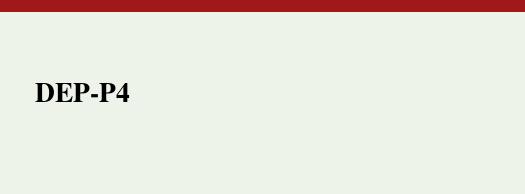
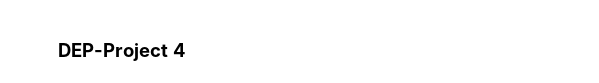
[35,83,130,102] DEP-P4 -> [58,43,186,61] DEP-Project 4

